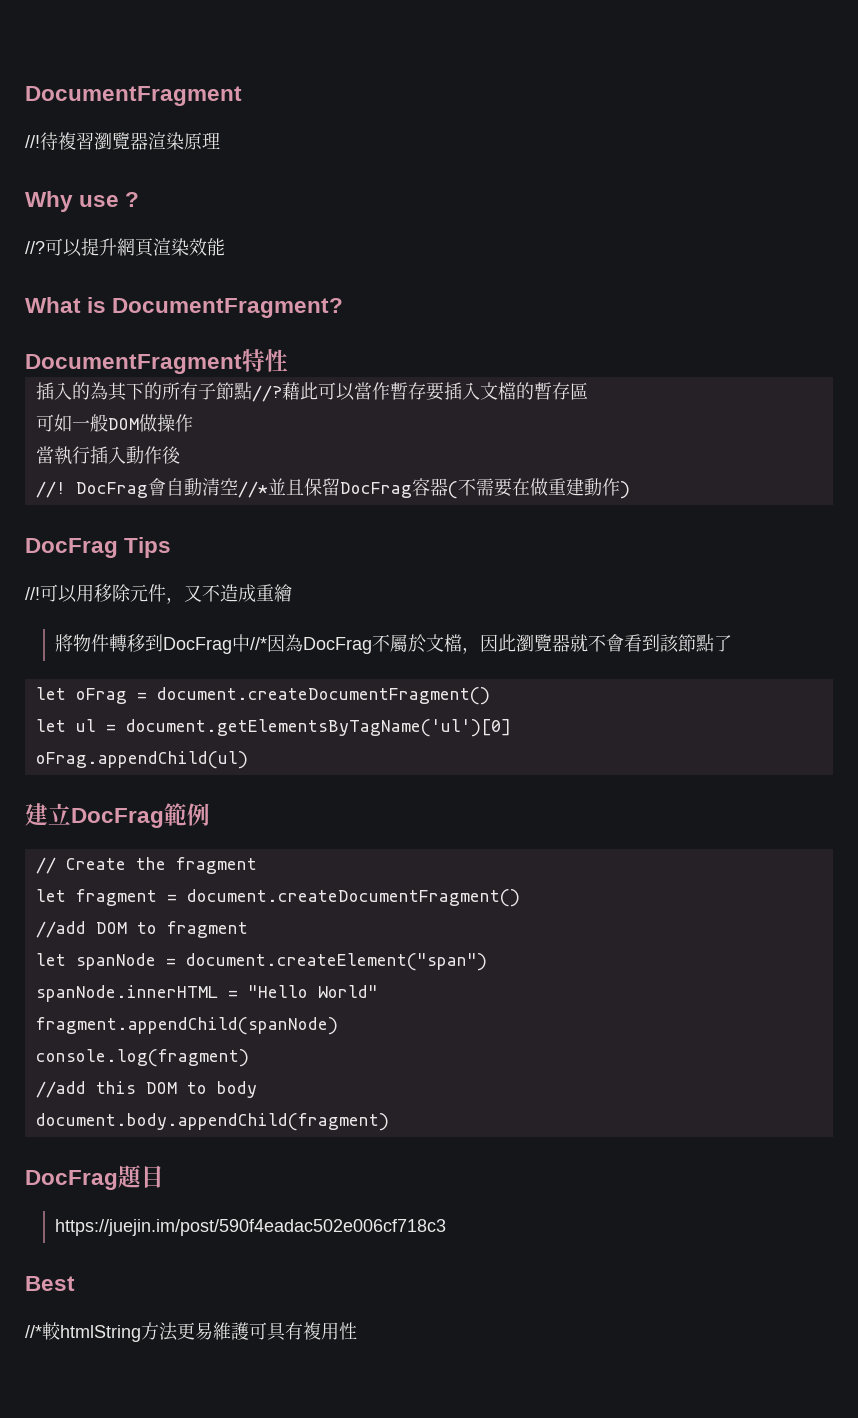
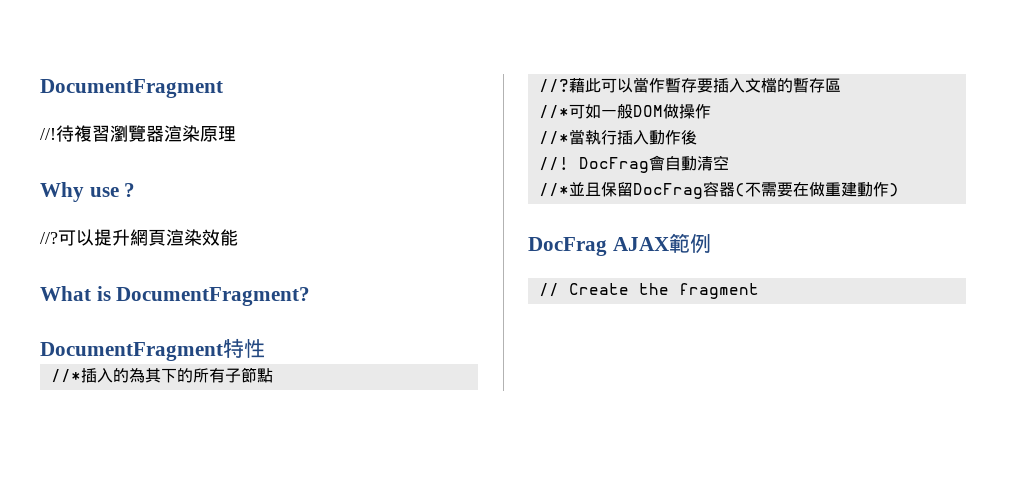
(288, 360) none -> [50,369,81,383] //*
(252, 391) none -> (273, 375) //
(588, 391) none -> [538,105,569,119] //*
(193, 423) none -> [538,131,569,145] //*
(238, 486) none -> (729, 162) //
[124,537,172,558] [25,584,292,604] [55,634,733,654] [35,687,490,705] [35,719,511,737] [35,751,248,769] [25,803,164,828] Tips // //!可以用移除元件，又不造成重繪 // 將物件轉移到DocFrag中//*因為DocFrag不屬於文檔，因此瀏覽器就不會看到該節點了 // let oFrag = document.createDocumentFragment() // let ul = document.getElementsByTagName('ul')[0] // oFrag.appendChild(ul) // 建立DocFrag -> [612,237,669,251] AJAX
[35,889,520,907] [35,921,248,938] [35,953,487,971] [35,985,378,1002] [35,1017,338,1035] [35,1049,249,1067] [35,1081,257,1098] [35,1113,389,1131] [25,1165,164,1190] [55,1219,447,1236] [25,1276,75,1291] [25,1322,357,1342] // let fragment = document.createDocumentFragment() // //add DOM to fragment // let spanNode = document.createElement("span") // spanNode.innerHTML = "Hello World" // fragment.appendChild(spanNode) // console.log(fragment) // //add this DOM to body // document.body.appendChild(fragment) // DocFrag題目 // https://juejin.im/post/590f4eadac502e006cf718c3 // Best // //*較htmlString方法更易維護可具有複用性 -> (759, 291) none

